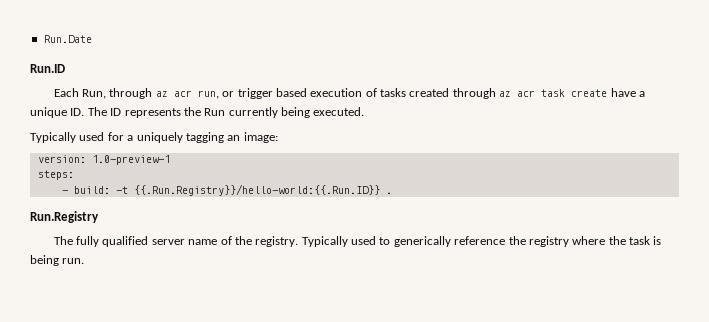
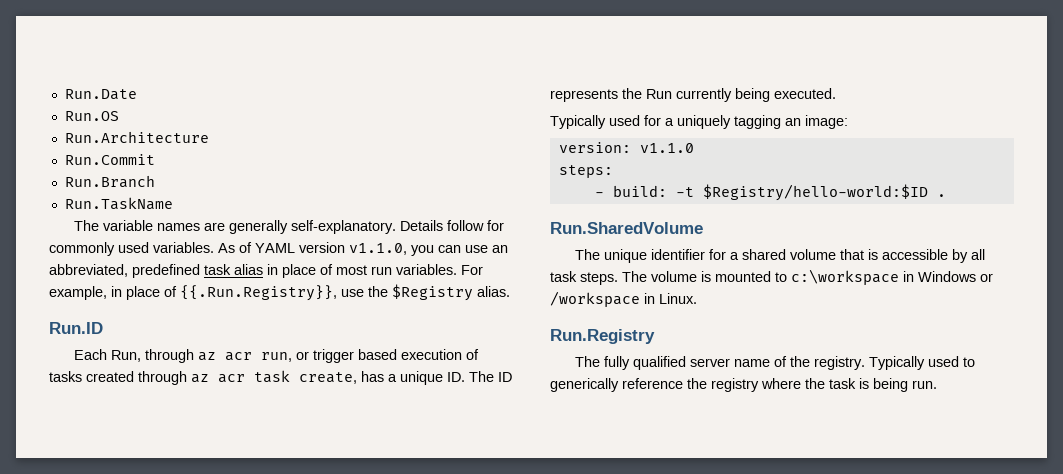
(92, 39) none -> [64,111,119,121] [64,131,209,143] [64,154,155,165] [64,175,155,188] [64,197,173,210] [74,220,505,234] [49,242,508,256] [49,264,483,278] [49,284,510,301] // Run.OS // Run.Architecture // Run.Commit // Run.Branch // Run.TaskName // The variable names are generally self-explanatory. Details follow for commonly used variables. As of YAML version v1.1.0, you can use an abbreviated, predefined task alias in place of most run variables. For example, in place of {{.Run.Registry}}, use the $Registry alias.
[571,88,636,97] create have -> [299,371,384,384] create, has
[91,155,170,165] 1.0-preview-1 -> [639,143,694,153] v1.1.0
[133,184,380,196] {{.Run.Registry}}/hello-world:{{.Run.ID}} -> [702,184,928,201] $Registry/hello-world:$ID
(392, 193) none -> [550,222,703,234] [575,249,986,263] [550,269,993,285] [550,291,697,307] // Run.SharedVolume // The unique identifier for a shared volume that is accessible by all task steps. The volume is mounted to c:\workspace in Windows or /workspace in Linux.

